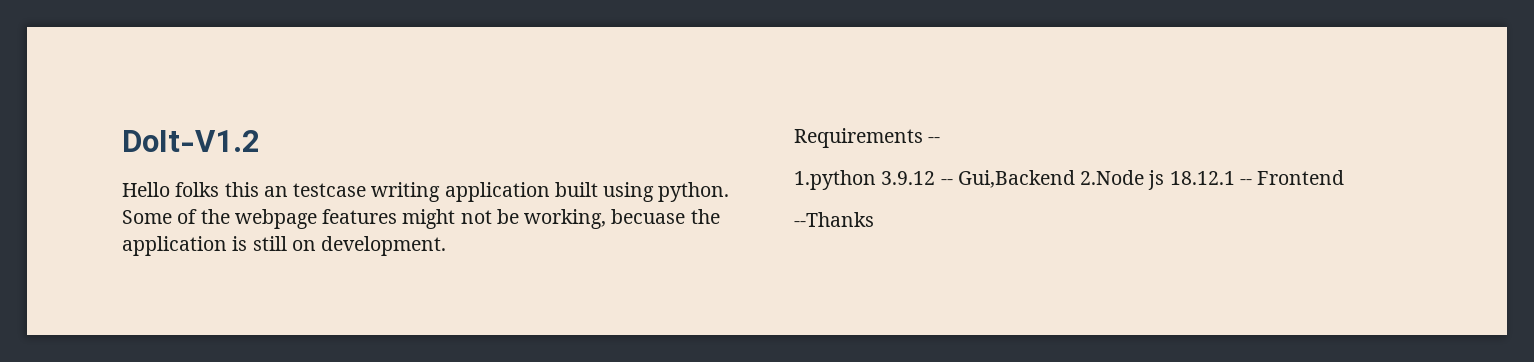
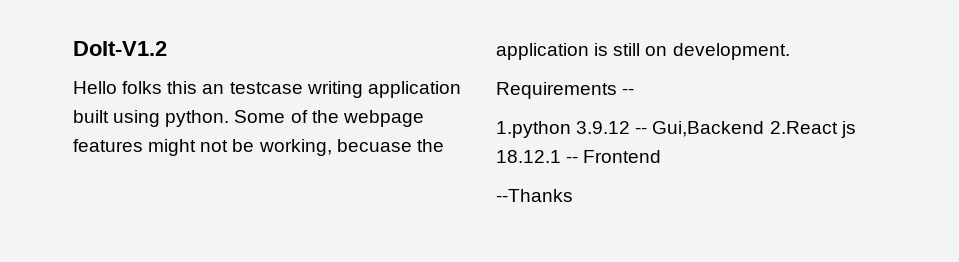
[1080,170,1145,185] 2.Node -> [769,121,838,134] 2.React

